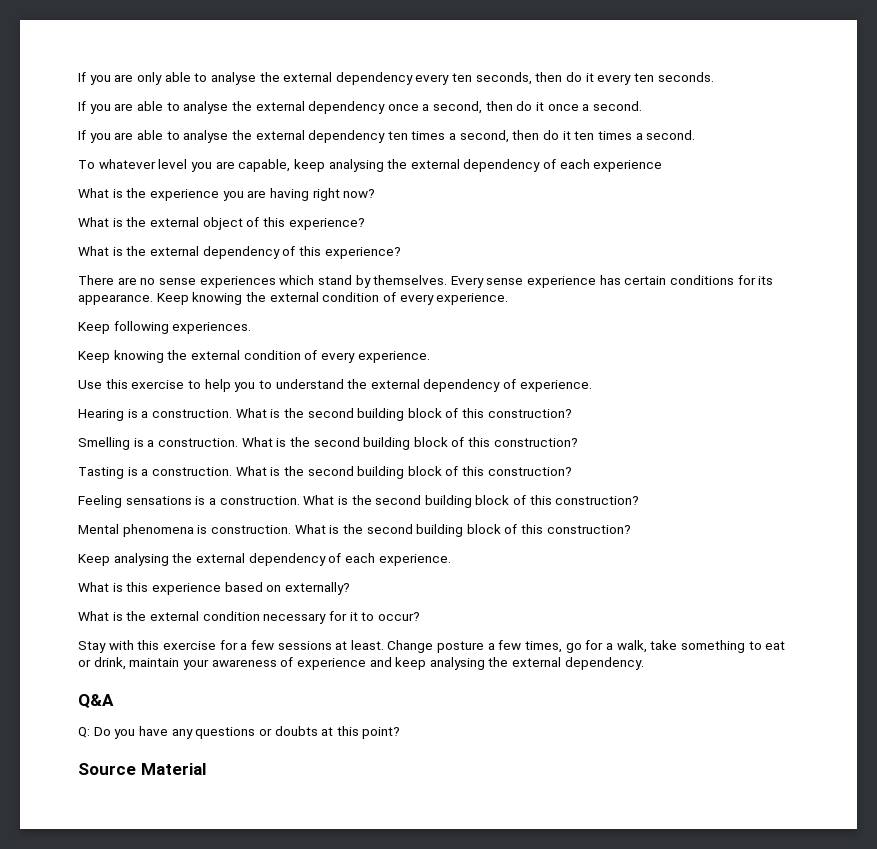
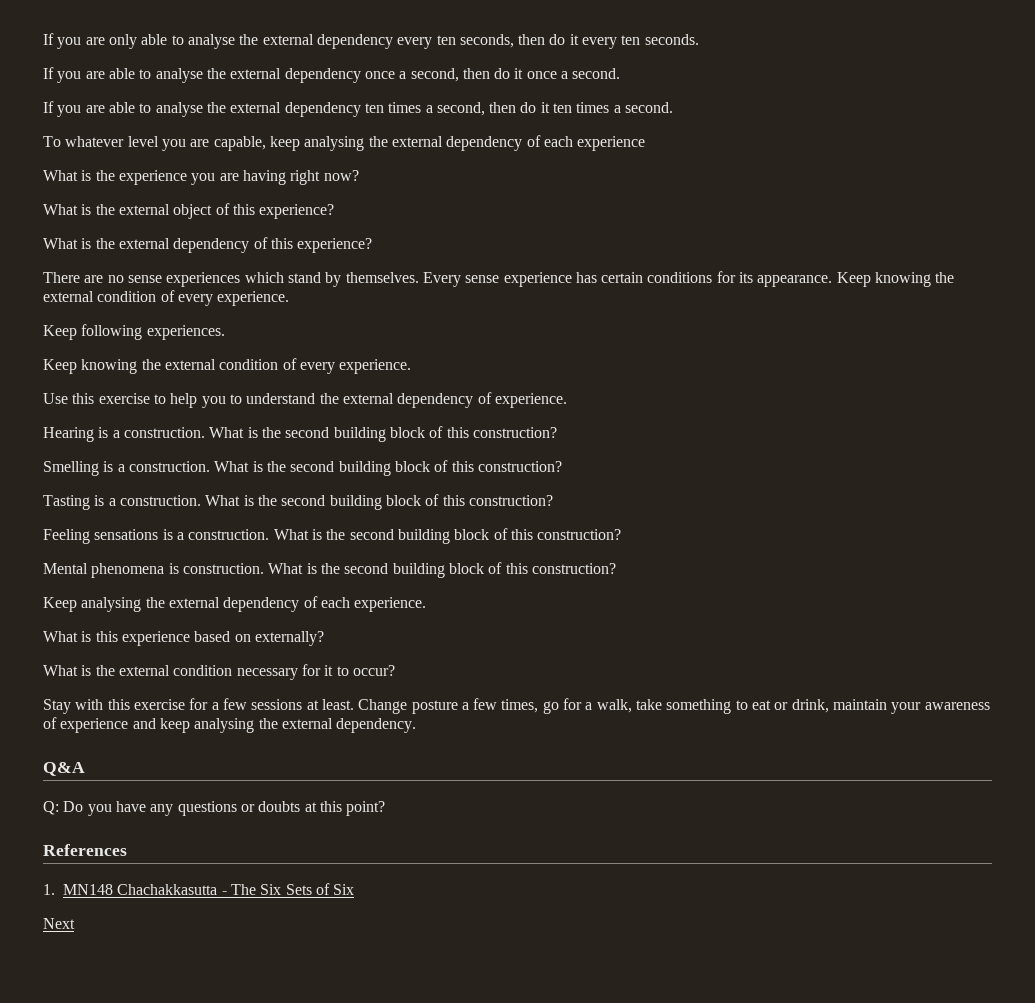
[78,763,206,775] Source Material -> [43,844,127,856] [43,883,355,895] [43,918,75,929] References // 1. MN148 Chachakkasutta - The Six Sets of Six // Next

